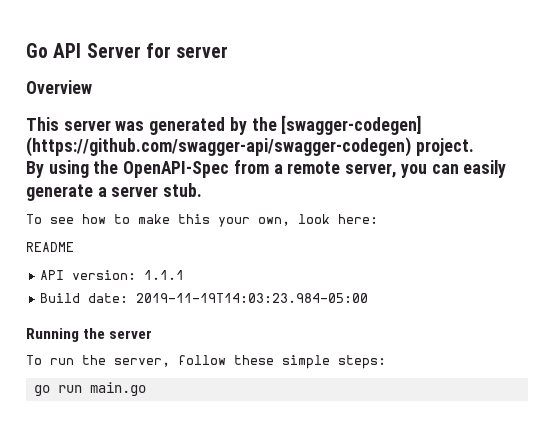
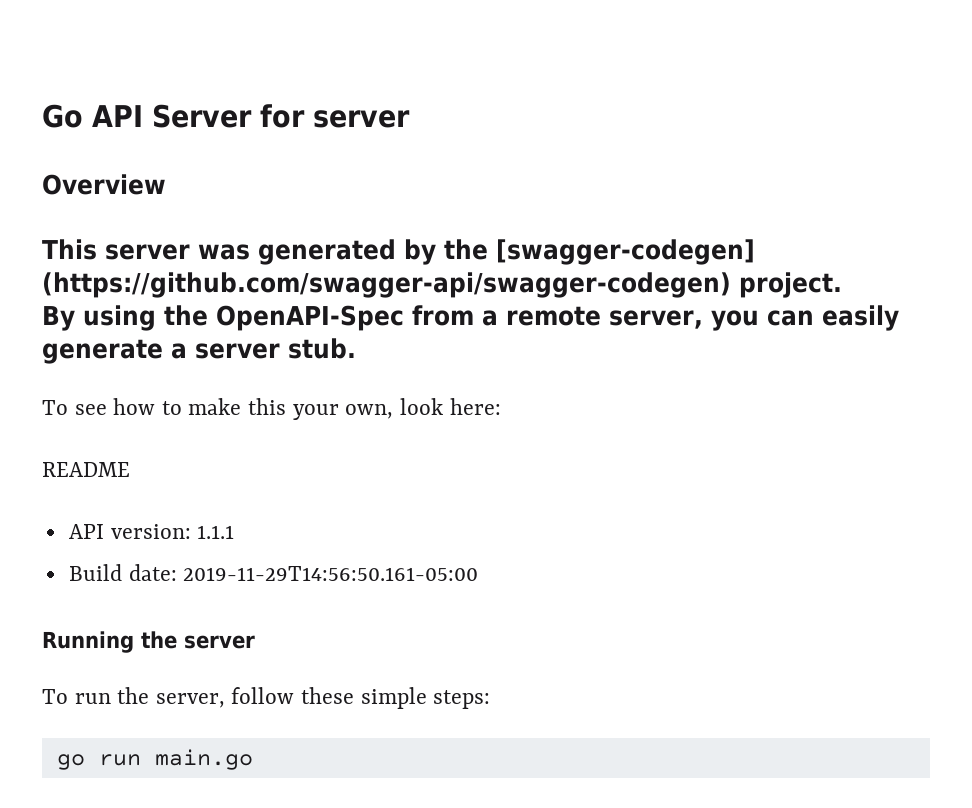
[136,293,369,303] 2019-11-19T14:03:23.984-05:00 -> [183,566,479,581] 2019-11-29T14:56:50.161-05:00

